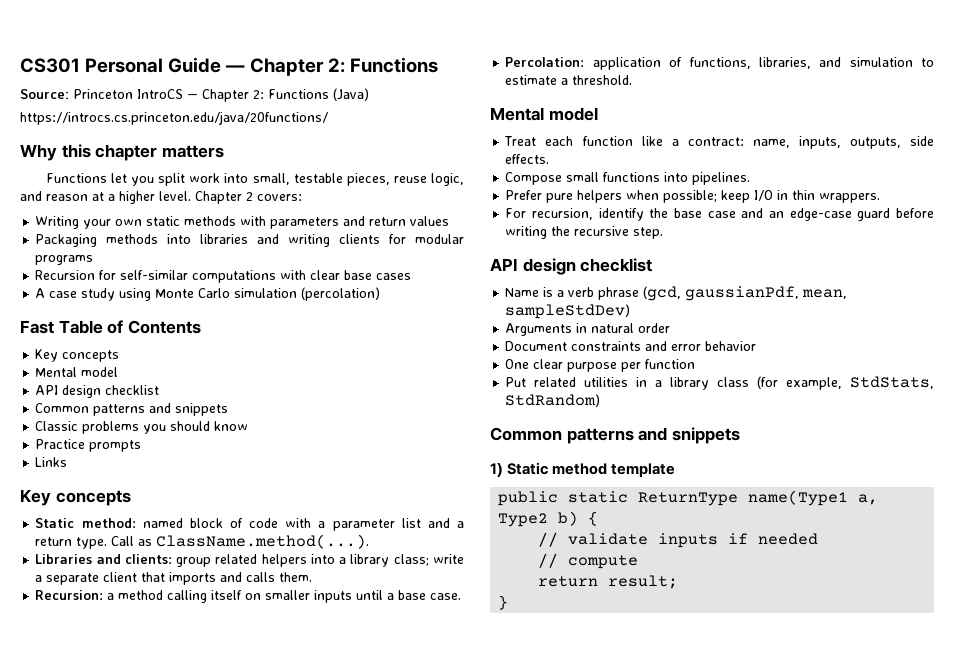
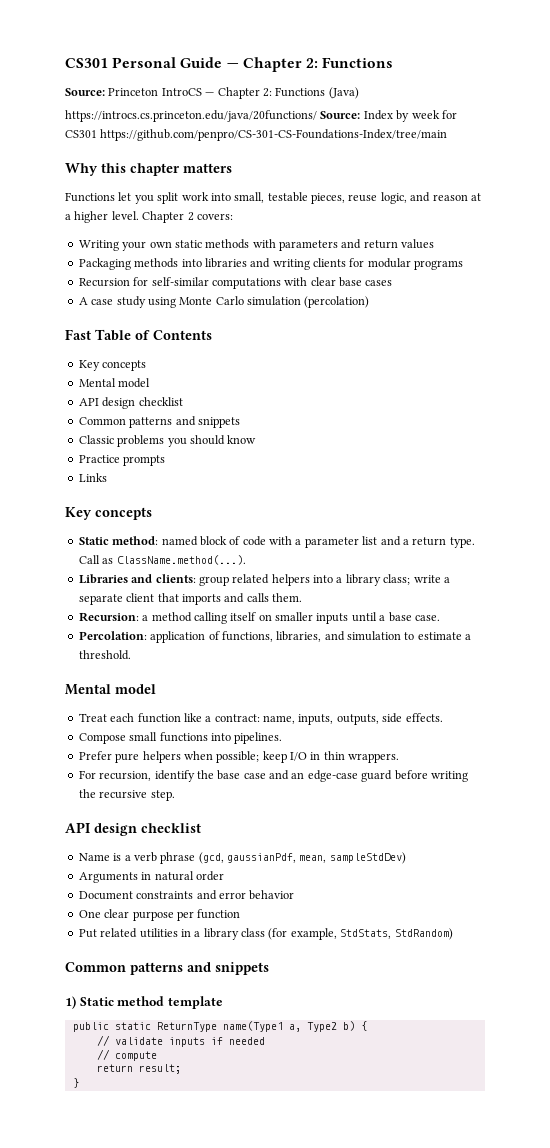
(328, 118) none -> [320,110,457,122] [65,129,448,141] Source: Index by week for CS301 https://github.com/penpro/CS-301-CS-Foundations-Index/tree/main

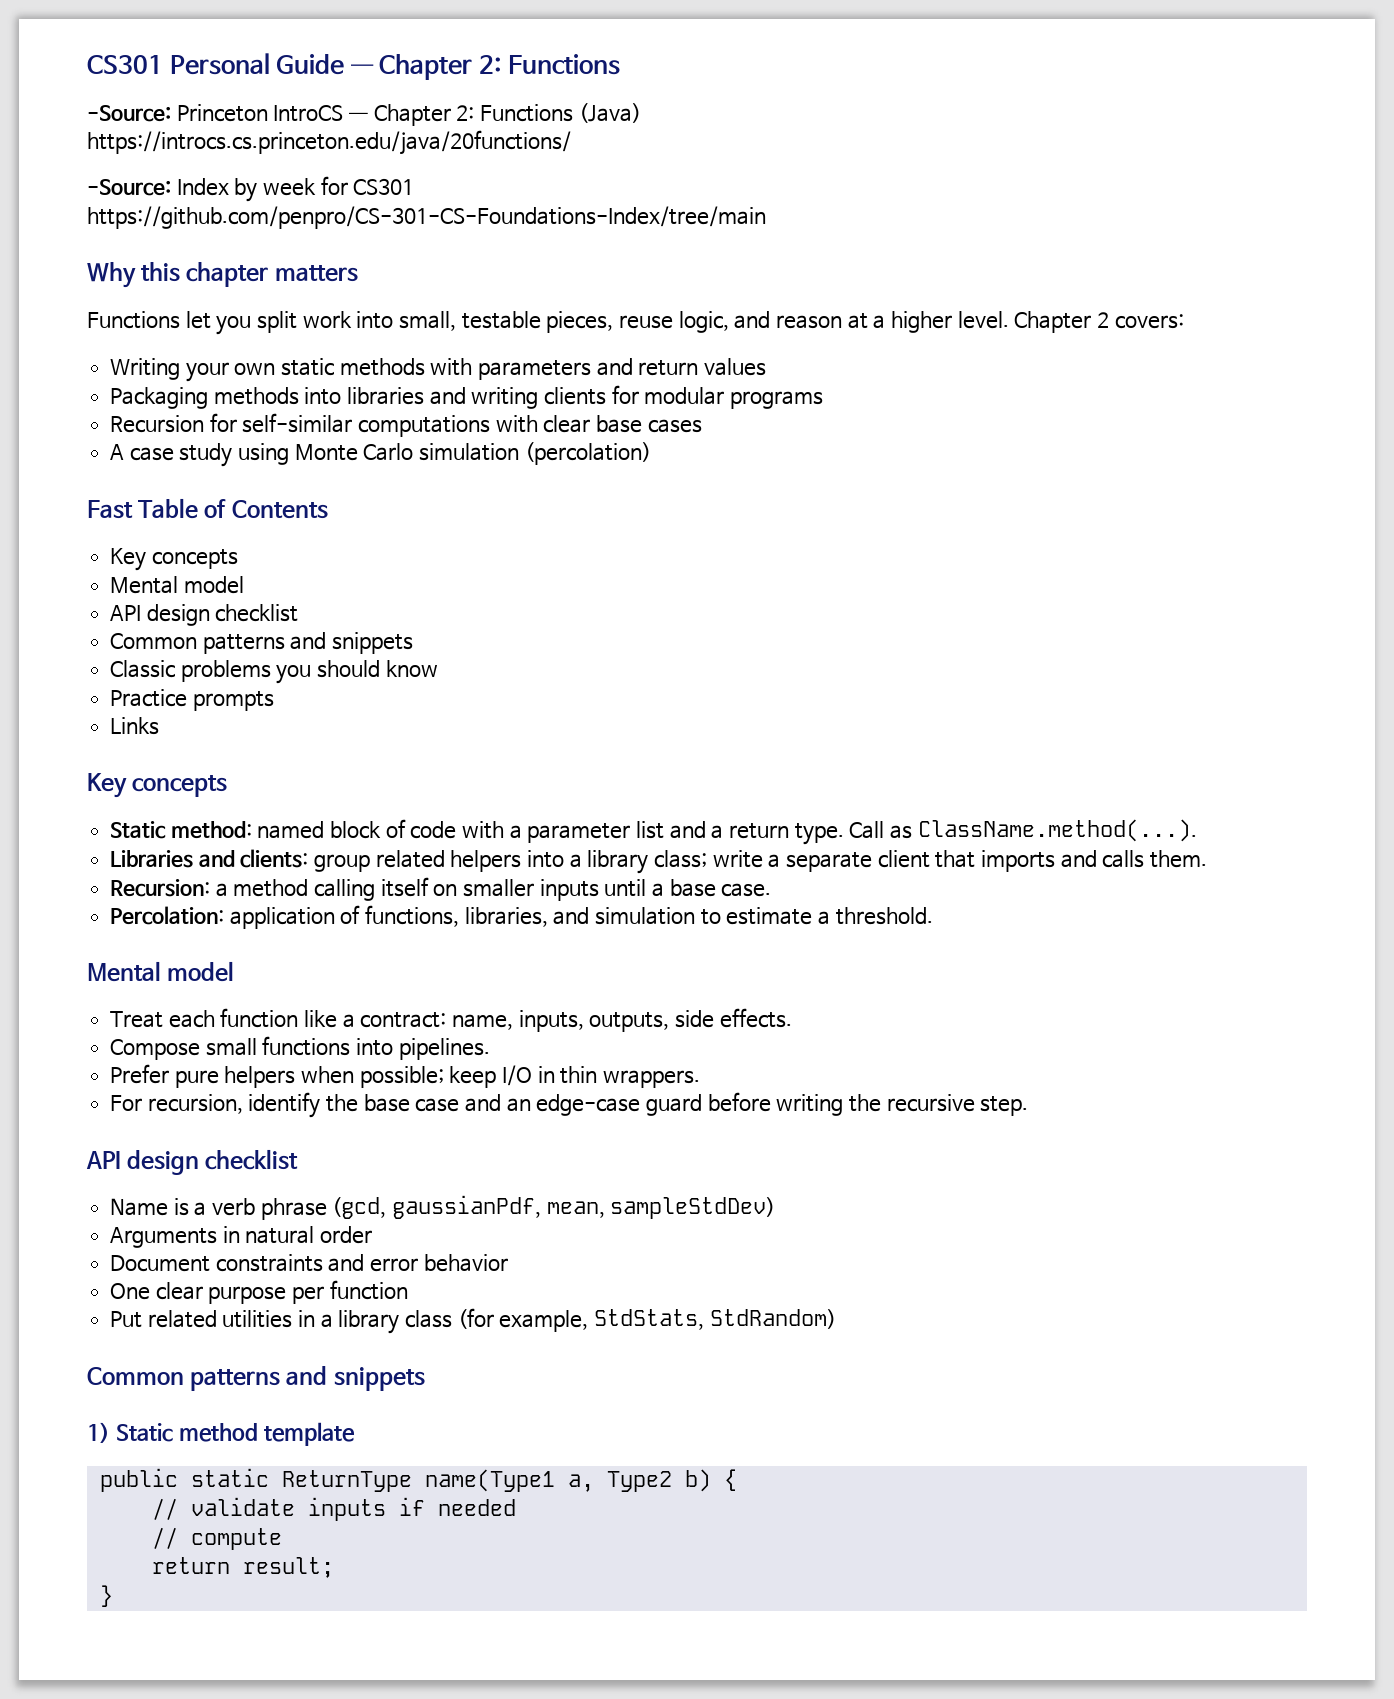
[65,88,105,96] Source: -> [87,105,171,122] -Source:
[320,111,361,119] Source: -> [87,179,171,196] // -Source:
(97, 134) none -> (415, 186) //

